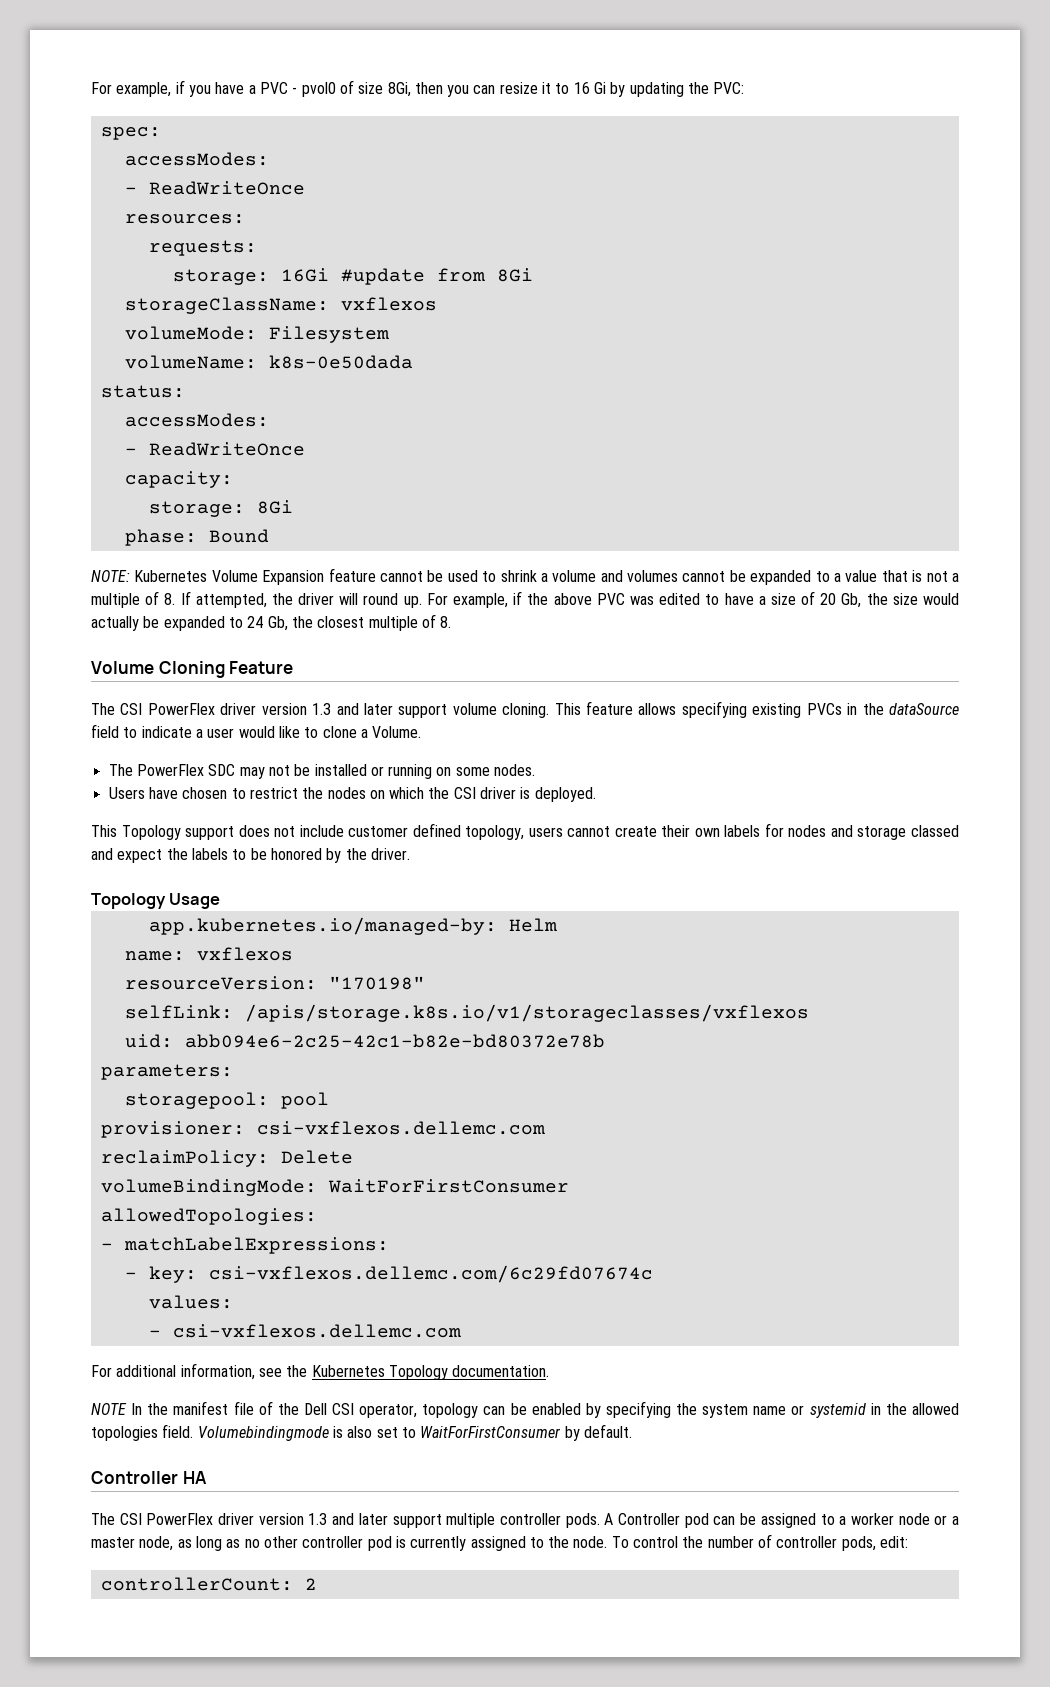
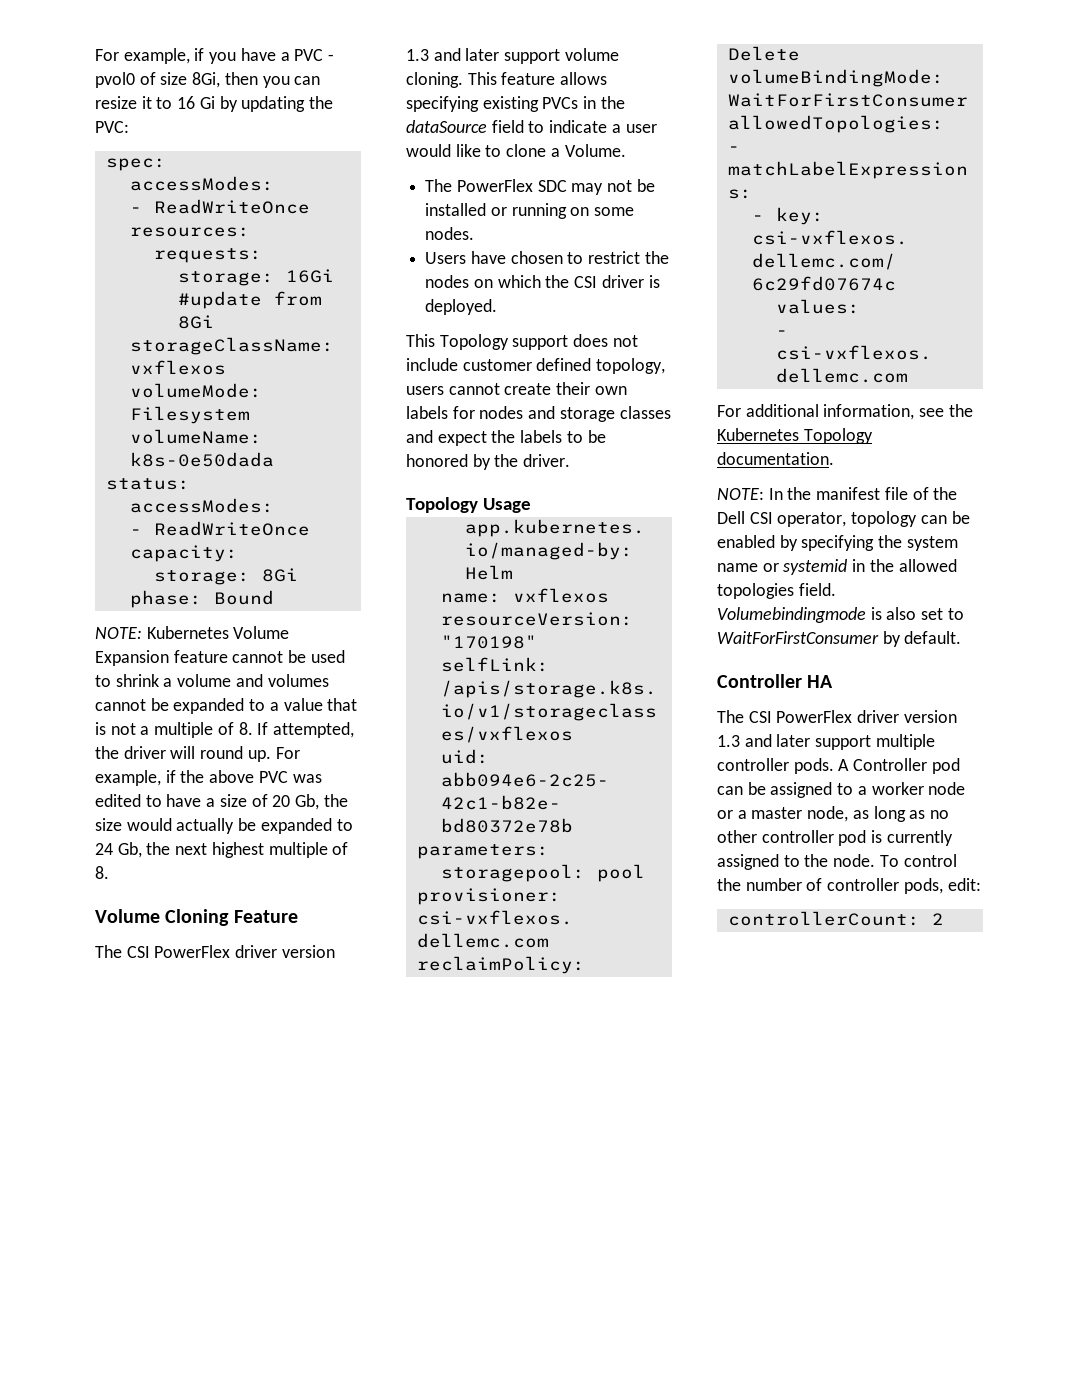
[317,616,365,628] closest -> [175,842,264,858] next highest
[910,825,959,837] classed -> [619,406,671,419] classes
[91,1403,127,1415] NOTE -> [717,488,764,500] NOTE:

